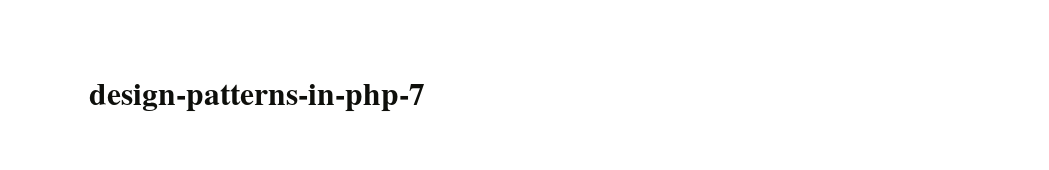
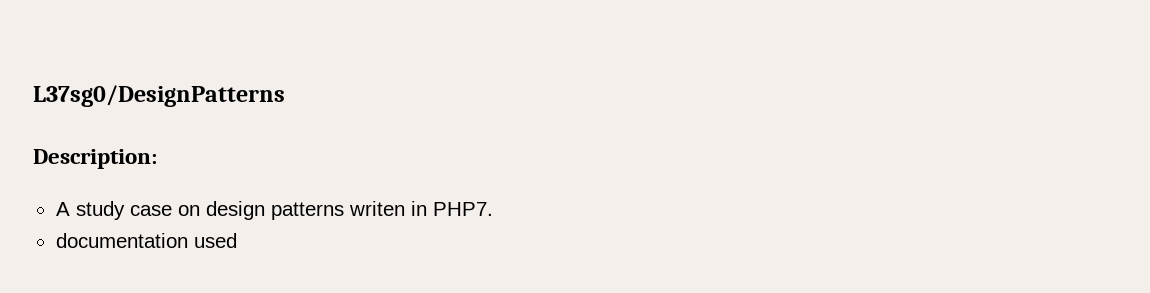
[89,84,425,112] design-patterns-in-php-7 -> [33,85,285,107] [33,149,157,169] [55,201,493,220] [55,233,237,248] L37sg0/DesignPatterns // Description: // A study case on design patterns writen in PHP7. // documentation used

